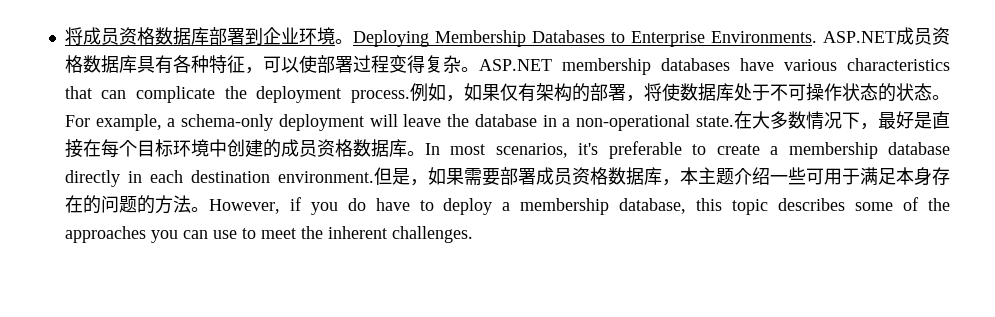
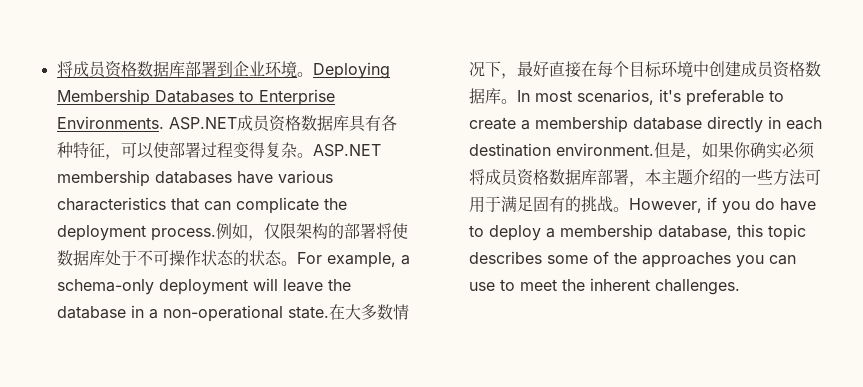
[464,83,536,102] 如果仅有 -> [263,223,296,239] 仅限
[626,95,644,102] ， -> (376, 231) none
[913,112,932,129] 是 -> (549, 69) none
[262,139,281,158] 的 -> (741, 69) none
[464,167,662,186] 需要部署成员资格数据库 -> [733,142,815,159] [468,169,629,186] 你确实必须将成员资格数据库部署
[770,167,950,186] [64,195,191,214] 一些可用于满足本身存在的问题的方法 -> [724,169,821,186] [468,196,613,213] 的一些方法可用于满足固有的挑战

